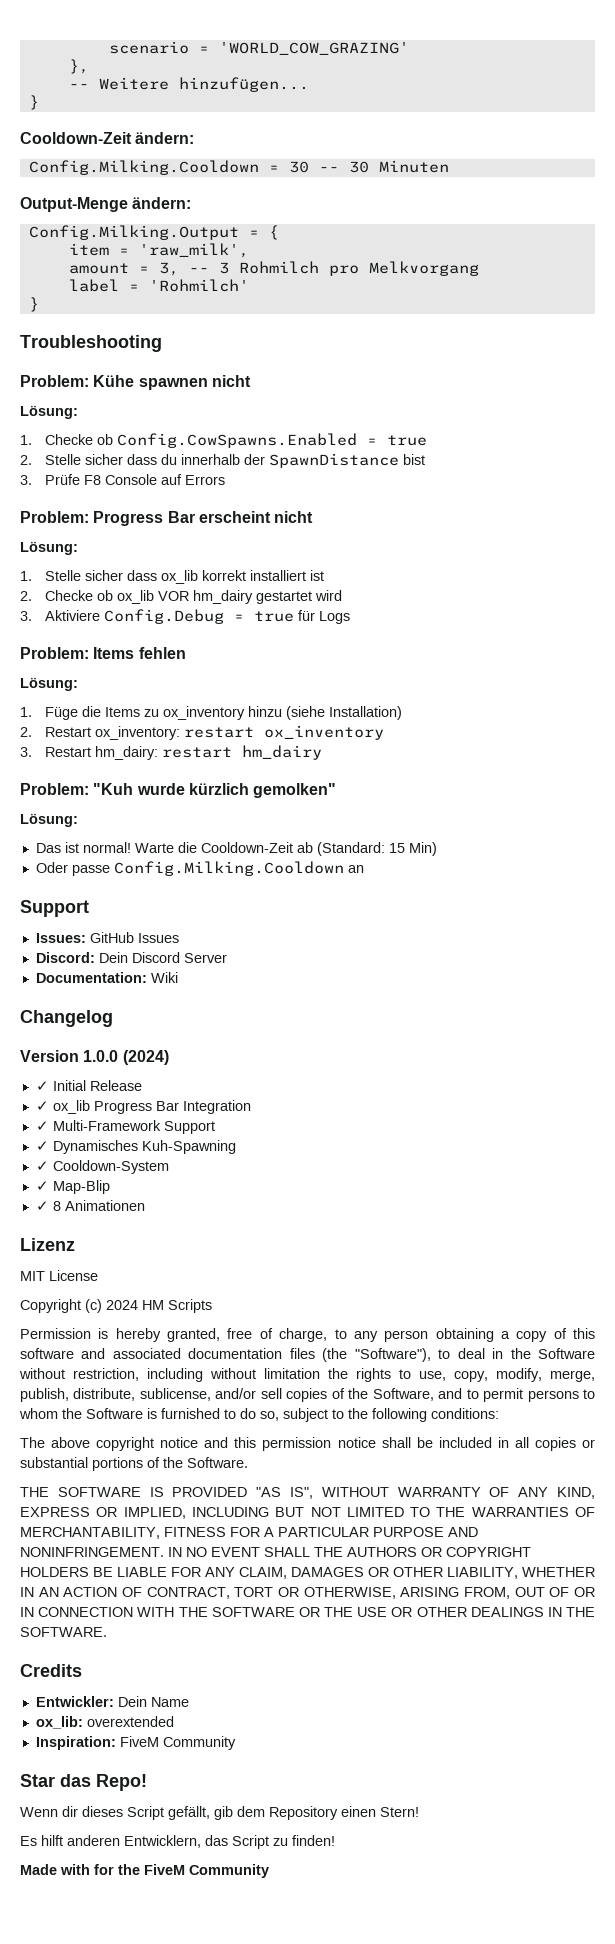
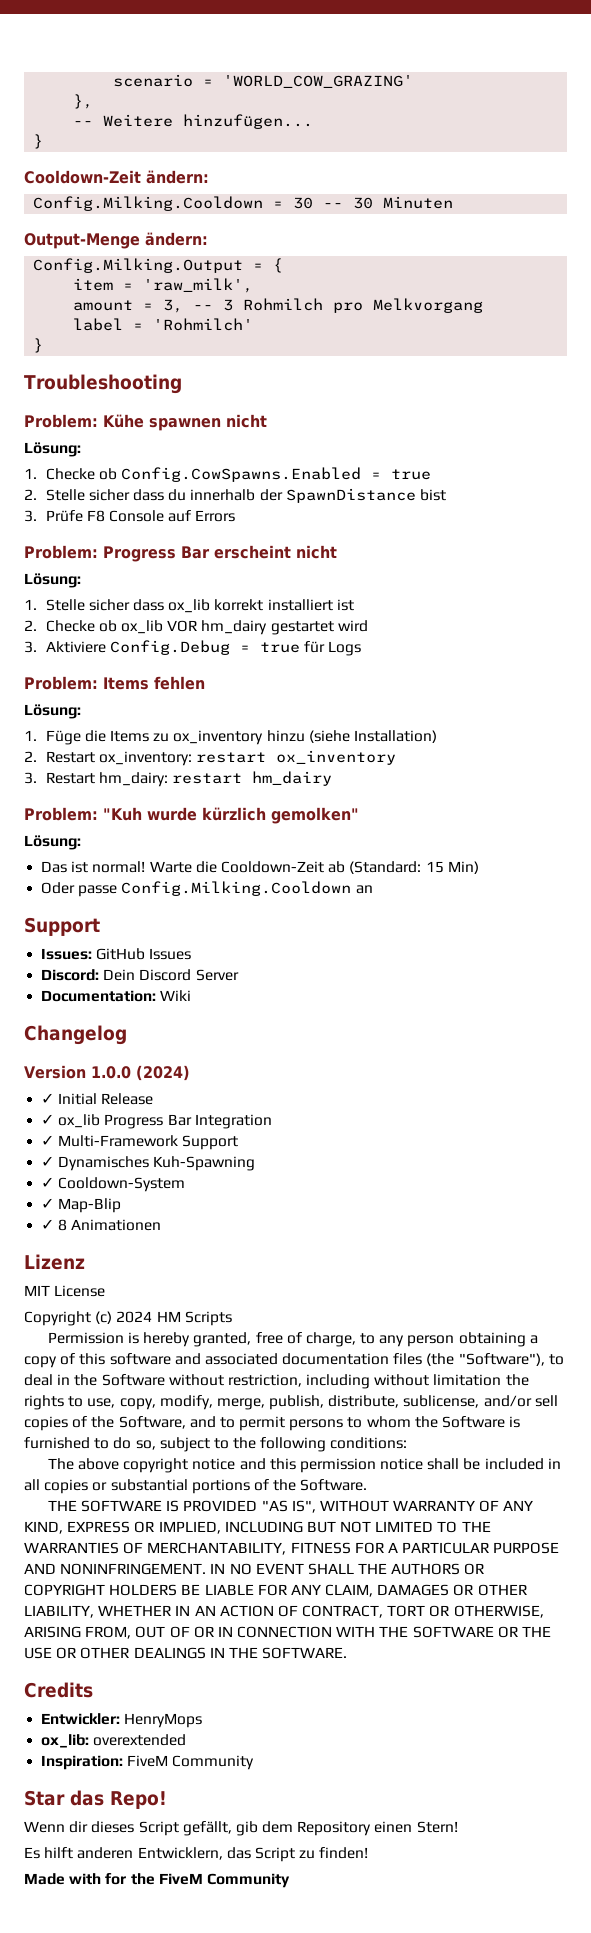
[117,1696,189,1707] Dein Name -> [124,1713,203,1728] HenryMops

